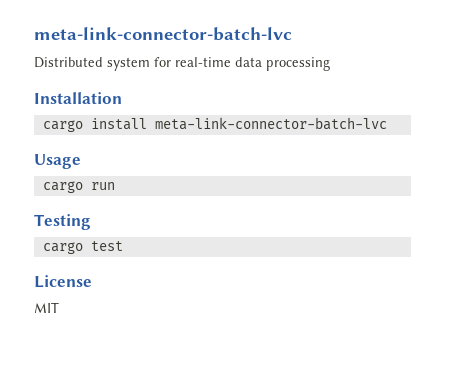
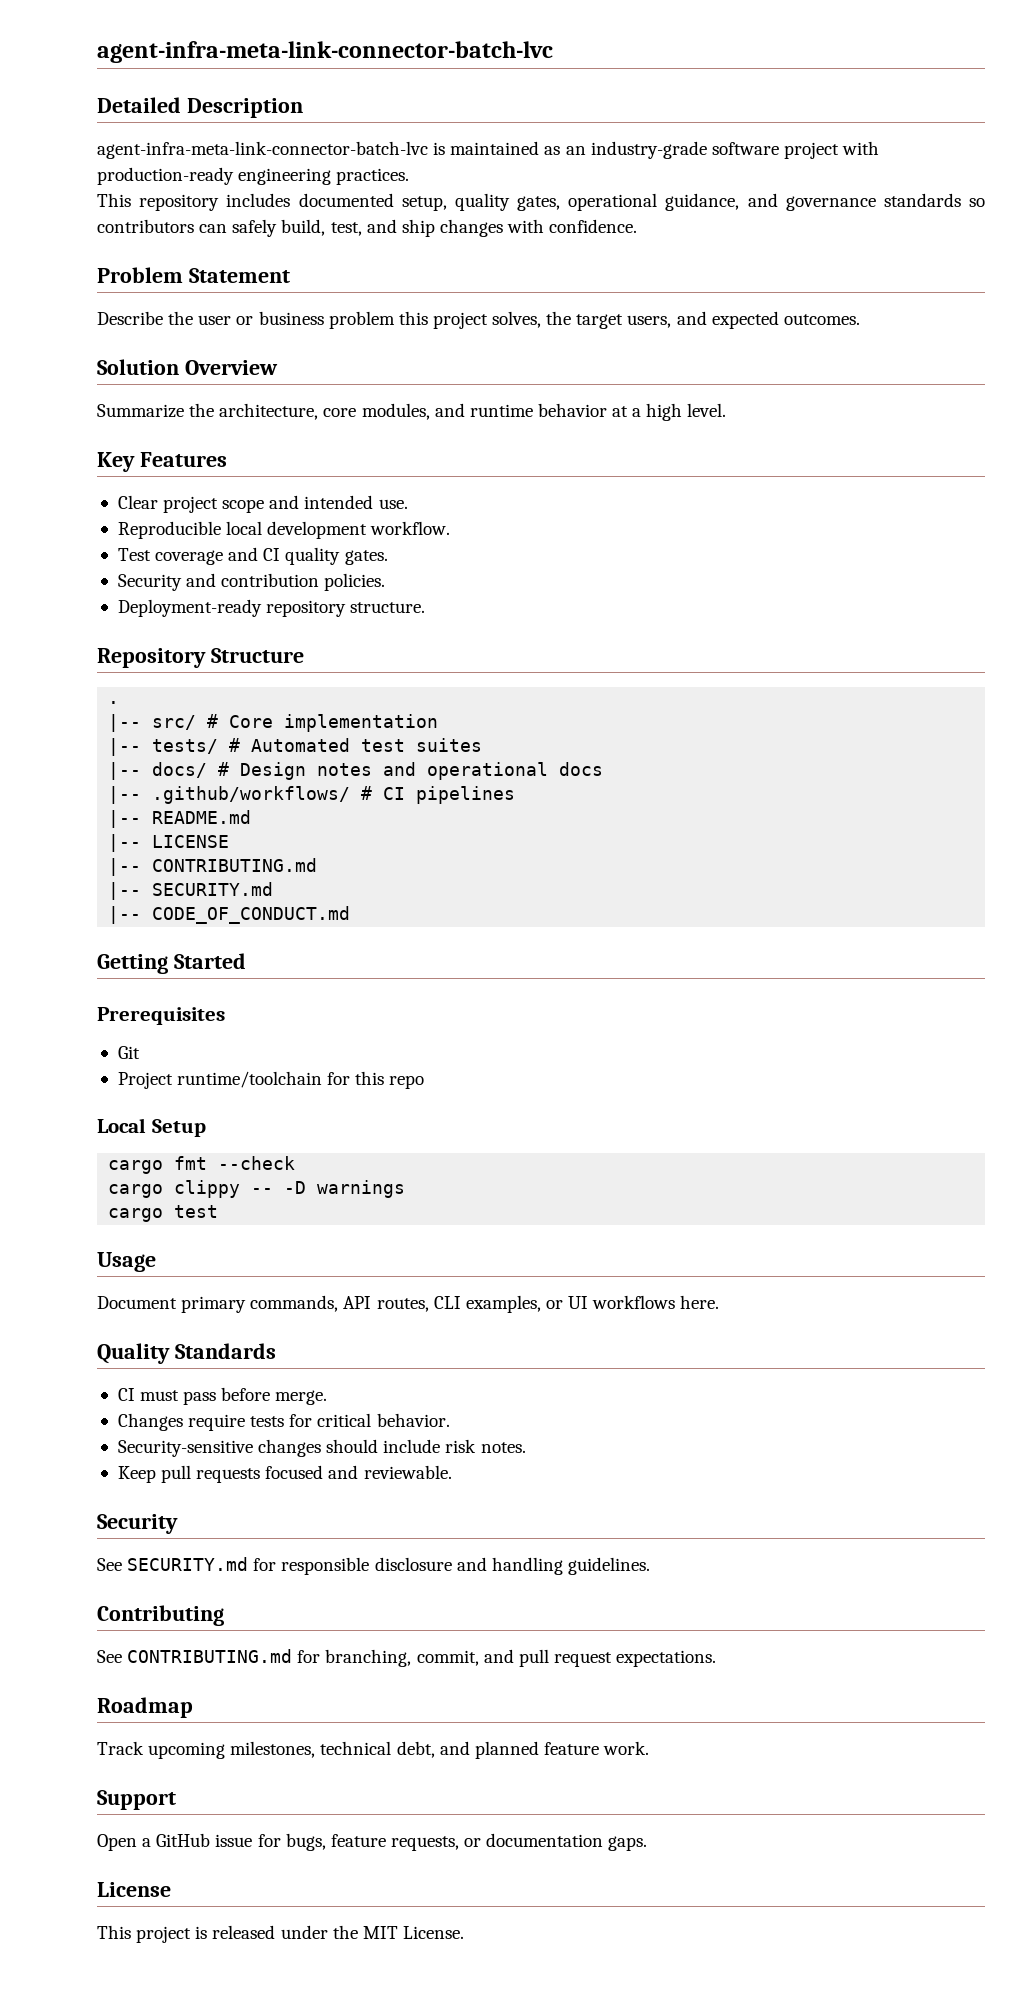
[34,27,292,41] [34,57,330,71] [34,92,122,104] [42,117,387,132] [34,154,81,169] [42,181,115,193] [34,214,91,230] [42,241,123,254] [34,275,92,288] [34,302,59,313] meta-link-connector-batch-lvc // Distributed system for real-time data processing // Installation // cargo install meta-link-connector-batch-lvc // Usage // cargo run // Testing // cargo test // License // MIT -> [97,41,553,63] [97,97,303,118] [97,141,880,159] [97,167,410,185] [97,193,985,211] [97,219,638,237] [97,267,290,283] [97,311,860,329] [97,359,278,375] [97,403,727,421] [97,452,227,472] [117,495,408,513] [117,521,451,539] [117,547,388,565] [117,573,386,591] [117,599,426,617] [97,648,304,668] [108,701,120,704] [108,714,439,732] [108,738,483,756] [108,762,604,780] [108,786,516,804] [108,810,252,828] [108,834,230,852] [108,858,318,876] [108,882,274,900] [108,906,351,924] [97,953,246,974] [97,1007,225,1025] [117,1046,140,1059] [117,1071,425,1089] [97,1118,206,1137] [108,1156,296,1174] [108,1180,406,1198] [108,1205,219,1222] [97,1252,156,1272] [97,1295,720,1313] [97,1343,276,1364] [117,1387,328,1405] [117,1413,450,1431] [117,1439,526,1457] [117,1465,452,1483] [97,1514,178,1534] [97,1557,650,1575] [97,1605,224,1626] [97,1649,717,1667] [97,1697,193,1718] [97,1741,650,1759] [97,1790,176,1810] [97,1833,648,1851] [97,1882,171,1897] [97,1925,464,1943] agent-infra-meta-link-connector-batch-lvc // Detailed Description // agent-infra-meta-link-connector-batch-lvc is maintained as an industry-grade software project with production-ready engineering practices. // This repository includes documented setup, quality gates, operational guidance, and governance standards so contributors can safely build, test, and ship changes with confidence. // Problem Statement // Describe the user or business problem this project solves, the target users, and expected outcomes. // Solution Overview // Summarize the architecture, core modules, and runtime behavior at a high level. // Key Features // Clear project scope and intended use. // Reproducible local development workflow. // Test coverage and CI quality gates. // Security and contribution policies. // Deployment-ready repository structure. // Repository Structure // . // |-- src/ # Core implementation // |-- tests/ # Automated test suites // |-- docs/ # Design notes and operational docs // |-- .github/workflows/ # CI pipelines // |-- README.md // |-- LICENSE // |-- CONTRIBUTING.md // |-- SECURITY.md // |-- CODE_OF_CONDUCT.md // Getting Started // Prerequisites // Git // Project runtime/toolchain for this repo // Local Setup // cargo fmt --check // cargo clippy -- -D warnings // cargo test // Usage // Document primary commands, API routes, CLI examples, or UI workflows here. // Quality Standards // CI must pass before merge. // Changes require tests for critical behavior. // Security-sensitive changes should include risk notes. // Keep pull requests focused and reviewable. // Security // See SECURITY.md for responsible disclosure and handling guidelines. // Contributing // See CONTRIBUTING.md for branching, commit, and pull request expectations. // Roadmap // Track upcoming milestones, technical debt, and planned feature work. // Support // Open a GitHub issue for bugs, feature requests, or documentation gaps. // License // This project is released under the MIT License.

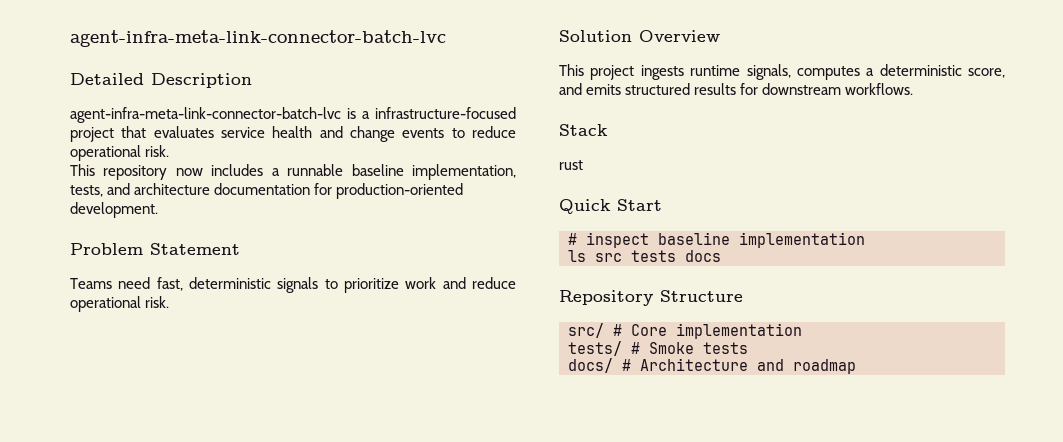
[450,141,880,159] [97,167,410,185] [97,193,985,211] [97,219,638,237] [97,267,290,283] [97,311,860,329] [97,359,278,375] [97,403,727,421] [97,452,227,472] [117,495,408,513] [117,521,451,539] [117,547,388,565] [117,573,386,591] [117,599,426,617] maintained as an industry-grade software project with production-ready engineering practices. // This repository includes documented setup, quality gates, operational guidance, and governance standards so contributors can safely build, test, and ship changes with confidence. // Problem Statement // Describe the user or business problem this project solves, the target users, and expected outcomes. // Solution Overview // Summarize the architecture, core modules, and runtime behavior at a high level. // Key Features // Clear project scope and intended use. // Reproducible local development workflow. // Test coverage and CI quality gates. // Security and contribution policies. // Deployment-ready repository structure. -> [362,107,516,119] [70,126,516,142] [70,145,170,161] [70,164,517,180] [70,183,464,199] [70,202,158,218] [70,243,240,255] [70,277,516,293] [70,296,170,312] [559,30,720,42] [559,64,1005,80] [559,83,914,95] [559,124,608,136] [559,160,583,170] [559,199,662,214] [568,232,865,248] [568,250,721,262] a infrastructure-focused project that evaluates service health and change events to reduce operational risk. // This repository now includes a runnable baseline implementation, tests, and architecture documentation for production-oriented development. // Problem Statement // Teams need fast, deterministic signals to prioritize work and reduce operational risk. // Solution Overview // This project ingests runtime signals, computes a deterministic score, and emits structured results for downstream workflows. // Stack // rust // Quick Start // # inspect baseline implementation // ls src tests docs
[108,701,120,704] [108,714,142,732] . // |-- -> (743, 296) none
[108,738,142,756] |-- -> (802, 331) none
[251,738,483,752] [108,762,604,780] [108,786,516,804] [108,810,252,828] [108,834,230,852] [108,858,318,876] [108,882,274,900] [108,906,351,924] [97,953,246,974] [97,1007,225,1025] [117,1046,140,1059] [117,1071,425,1089] [97,1118,206,1137] [108,1156,296,1174] [108,1180,406,1198] [108,1205,219,1222] [97,1252,156,1272] [97,1295,720,1313] [97,1343,276,1364] [117,1387,328,1405] [117,1413,450,1431] [117,1439,526,1457] [117,1465,452,1483] [97,1514,178,1534] [97,1557,650,1575] [97,1605,224,1626] [97,1649,717,1667] [97,1697,193,1718] [97,1741,650,1759] [97,1790,176,1810] [97,1833,648,1851] [97,1882,171,1897] [97,1925,464,1943] Automated test suites // |-- docs/ # Design notes and operational docs // |-- .github/workflows/ # CI pipelines // |-- README.md // |-- LICENSE // |-- CONTRIBUTING.md // |-- SECURITY.md // |-- CODE_OF_CONDUCT.md // Getting Started // Prerequisites // Git // Project runtime/toolchain for this repo // Local Setup // cargo fmt --check // cargo clippy -- -D warnings // cargo test // Usage // Document primary commands, API routes, CLI examples, or UI workflows here. // Quality Standards // CI must pass before merge. // Changes require tests for critical behavior. // Security-sensitive changes should include risk notes. // Keep pull requests focused and reviewable. // Security // See SECURITY.md for responsible disclosure and handling guidelines. // Contributing // See CONTRIBUTING.md for branching, commit, and pull request expectations. // Roadmap // Track upcoming milestones, technical debt, and planned feature work. // Support // Open a GitHub issue for bugs, feature requests, or documentation gaps. // License // This project is released under the MIT License. -> [649,342,748,354] [568,358,856,374] Smoke tests // docs/ # Architecture and roadmap

